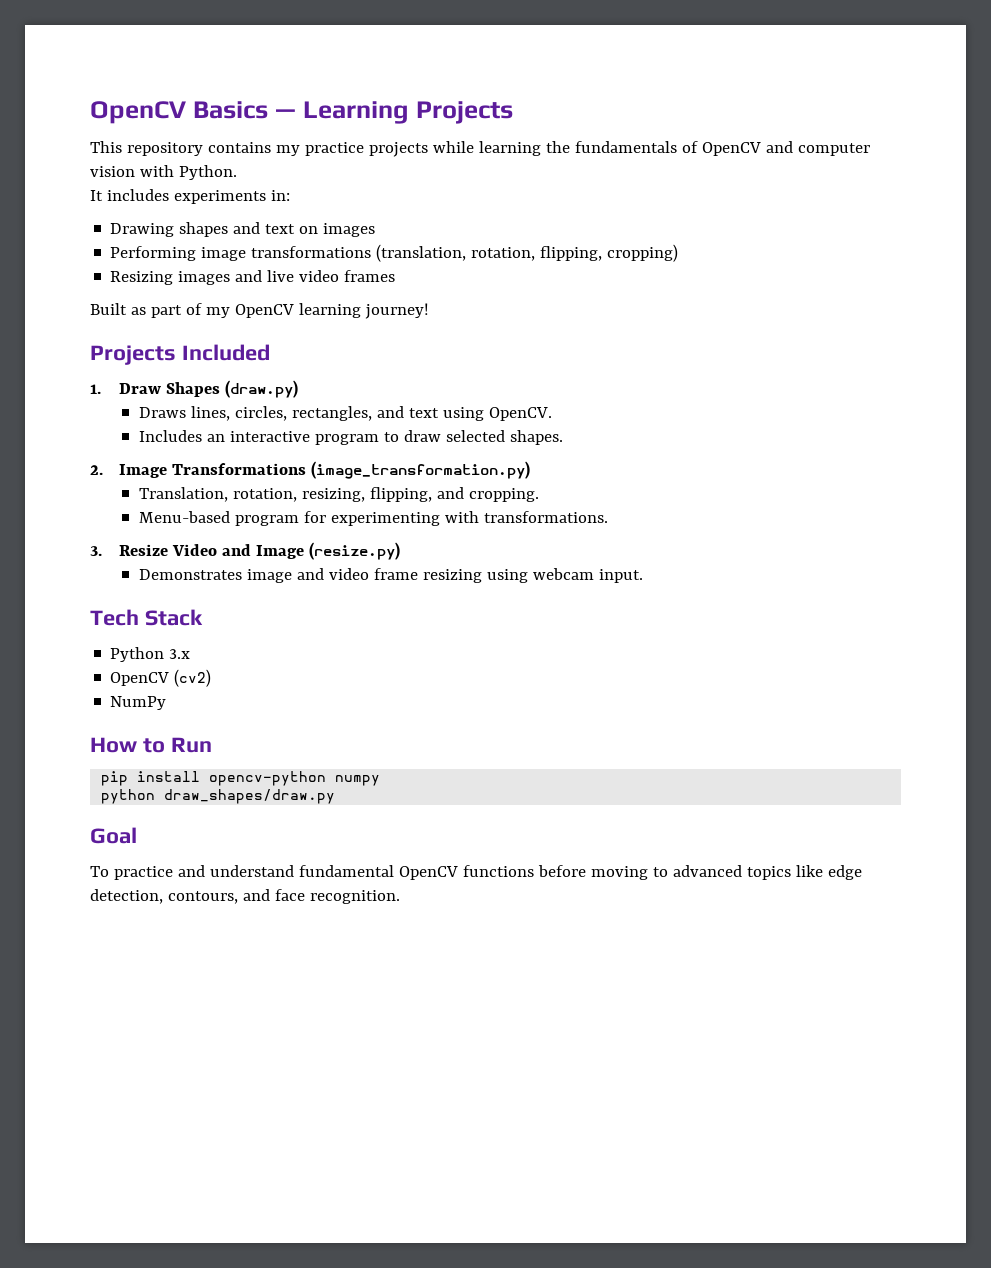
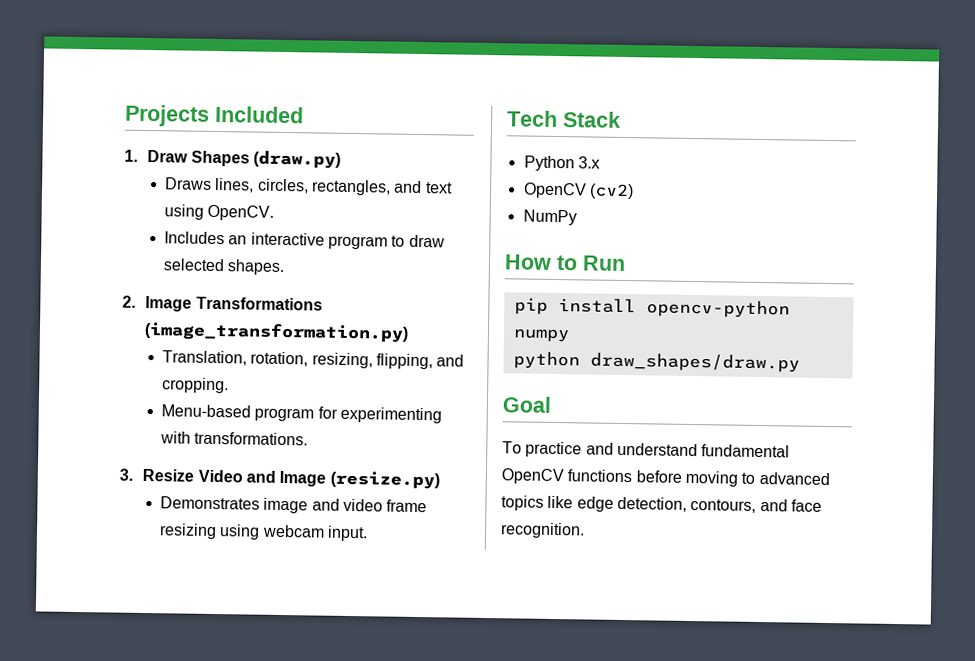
[90,101,513,124] [90,141,870,157] [90,165,237,180] [90,189,290,204] [110,222,376,237] [110,244,679,262] [110,270,396,285] [90,303,429,319] OpenCV Basics — Learning Projects // This repository contains my practice projects while learning the fundamentals of OpenCV and computer vision with Python. // It includes experiments in: // Drawing shapes and text on images // Performing image transformations (translation, rotation, flipping, cropping) // Resizing images and live video frames // Built as part of my OpenCV learning journey! // -> (124, 115) none

